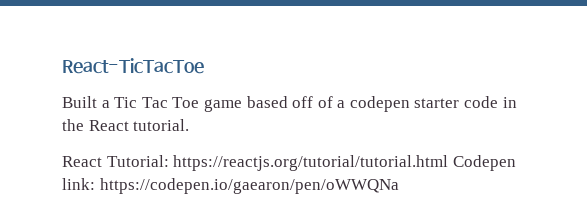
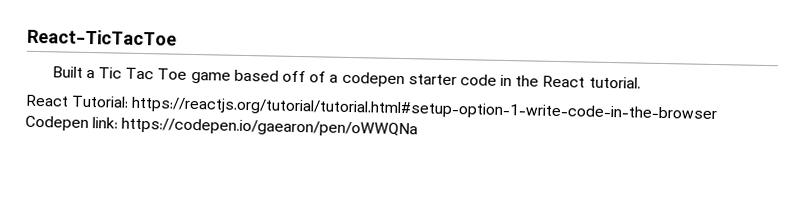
[173,155,449,171] https://reactjs.org/tutorial/tutorial.html -> [131,96,718,123] https://reactjs.org/tutorial/tutorial.html#setup-option-1-write-code-in-the-browser

